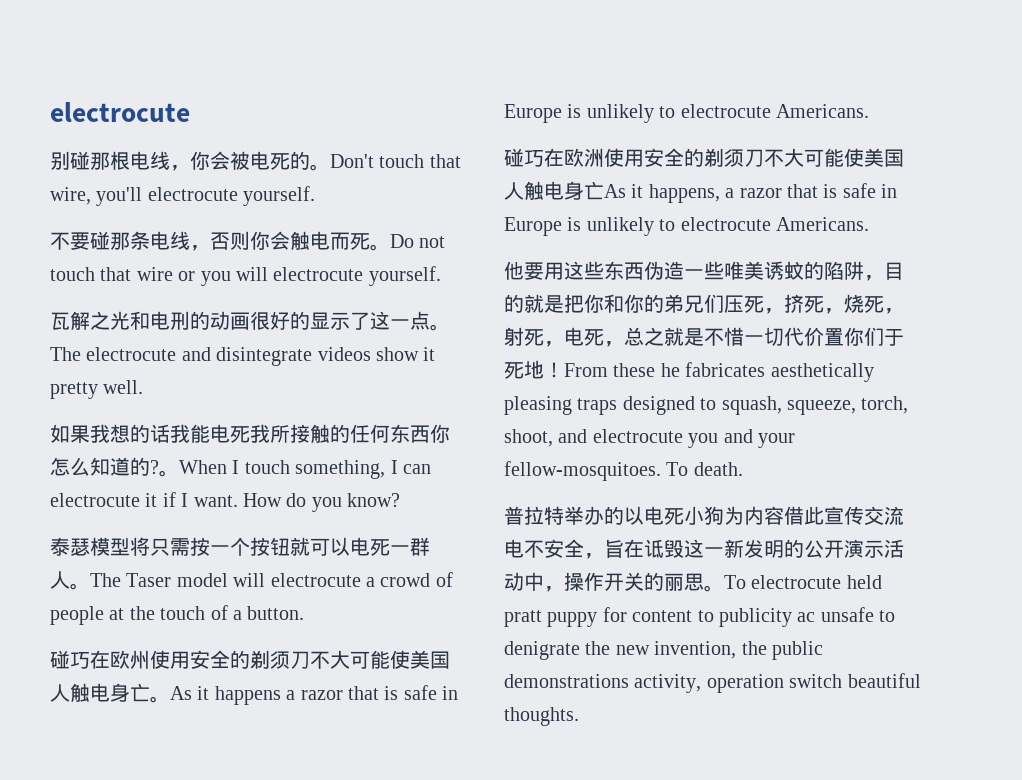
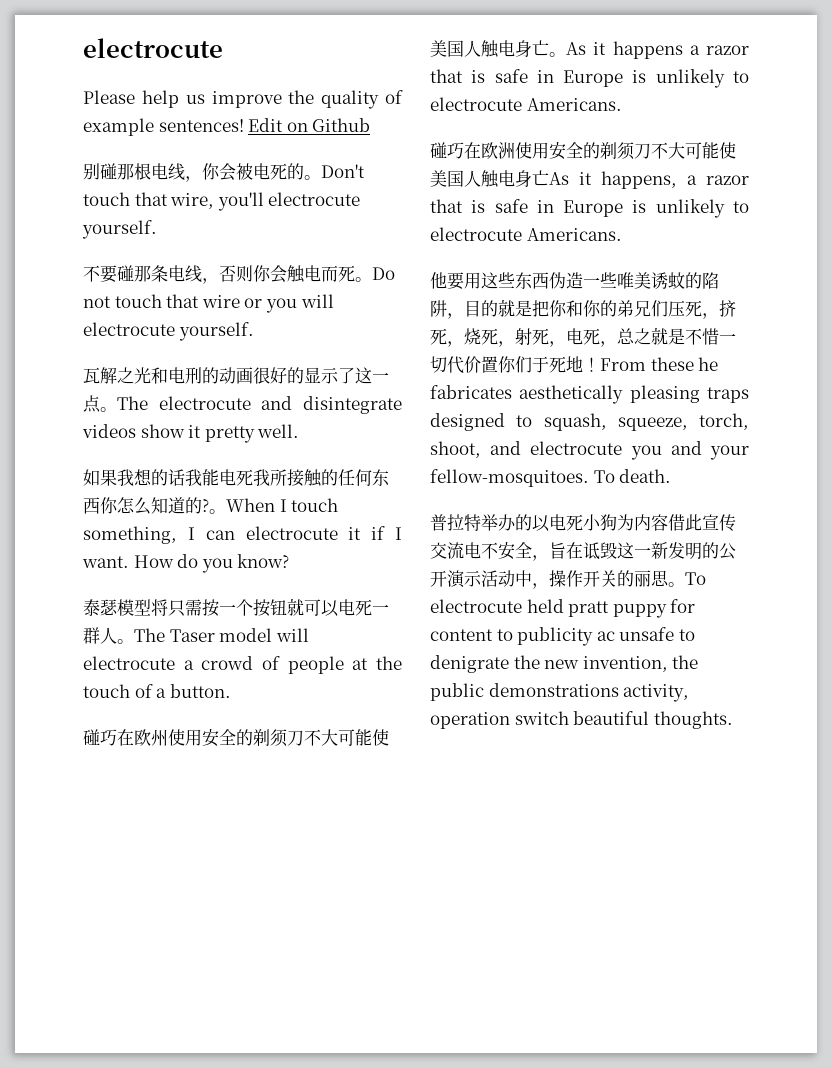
[50,102,190,122] electrocute -> [83,38,223,58] [83,90,403,109] [83,118,371,136] electrocute // Please help us improve the quality of example sentences! Edit on Github

